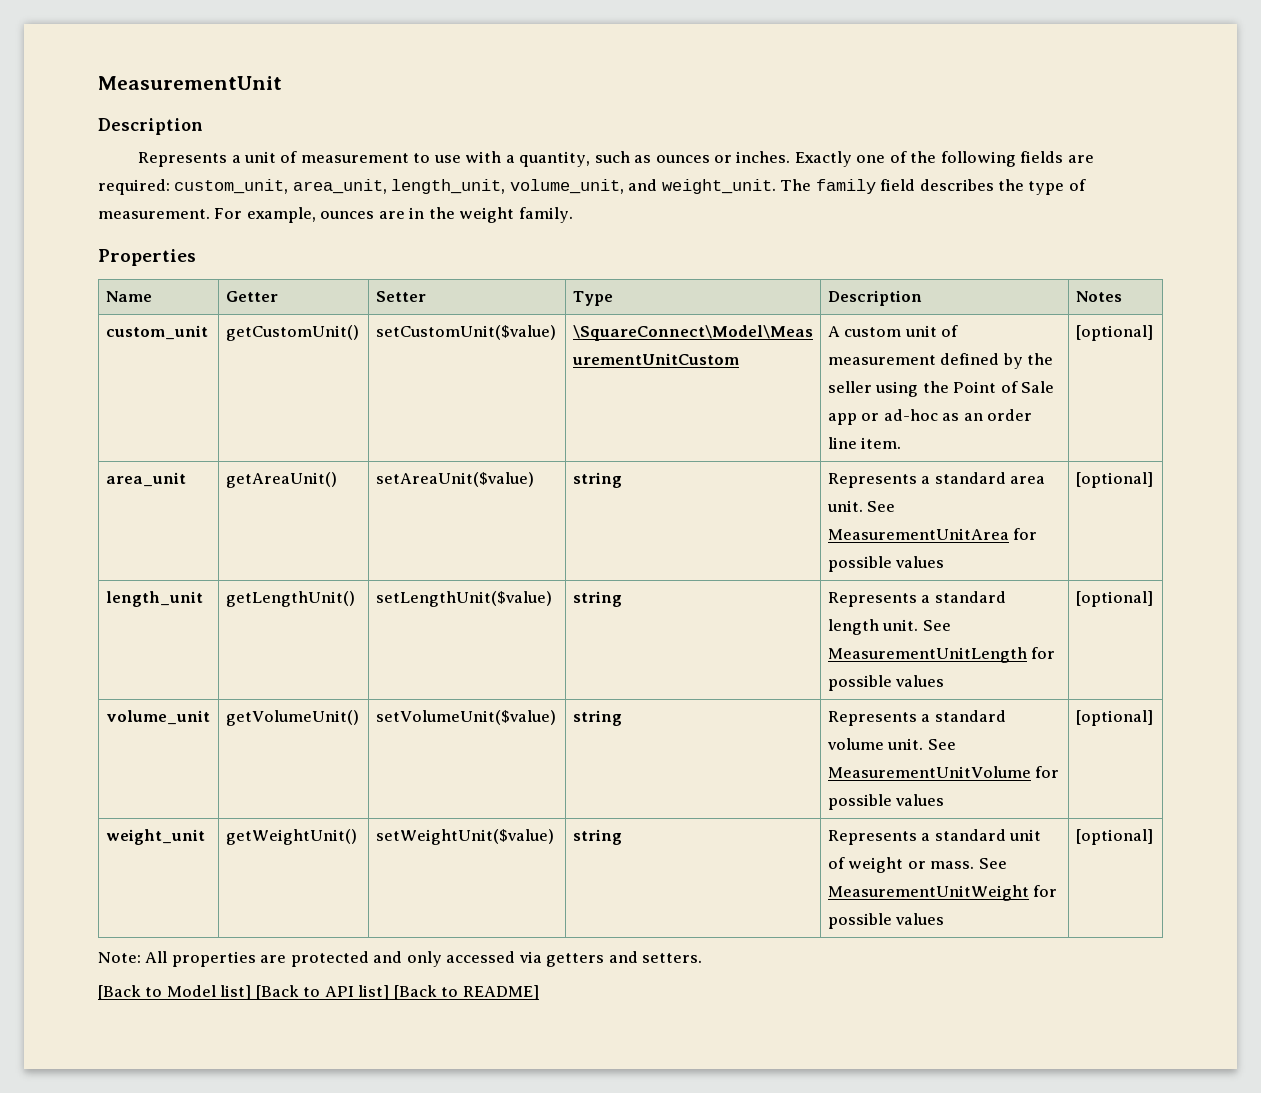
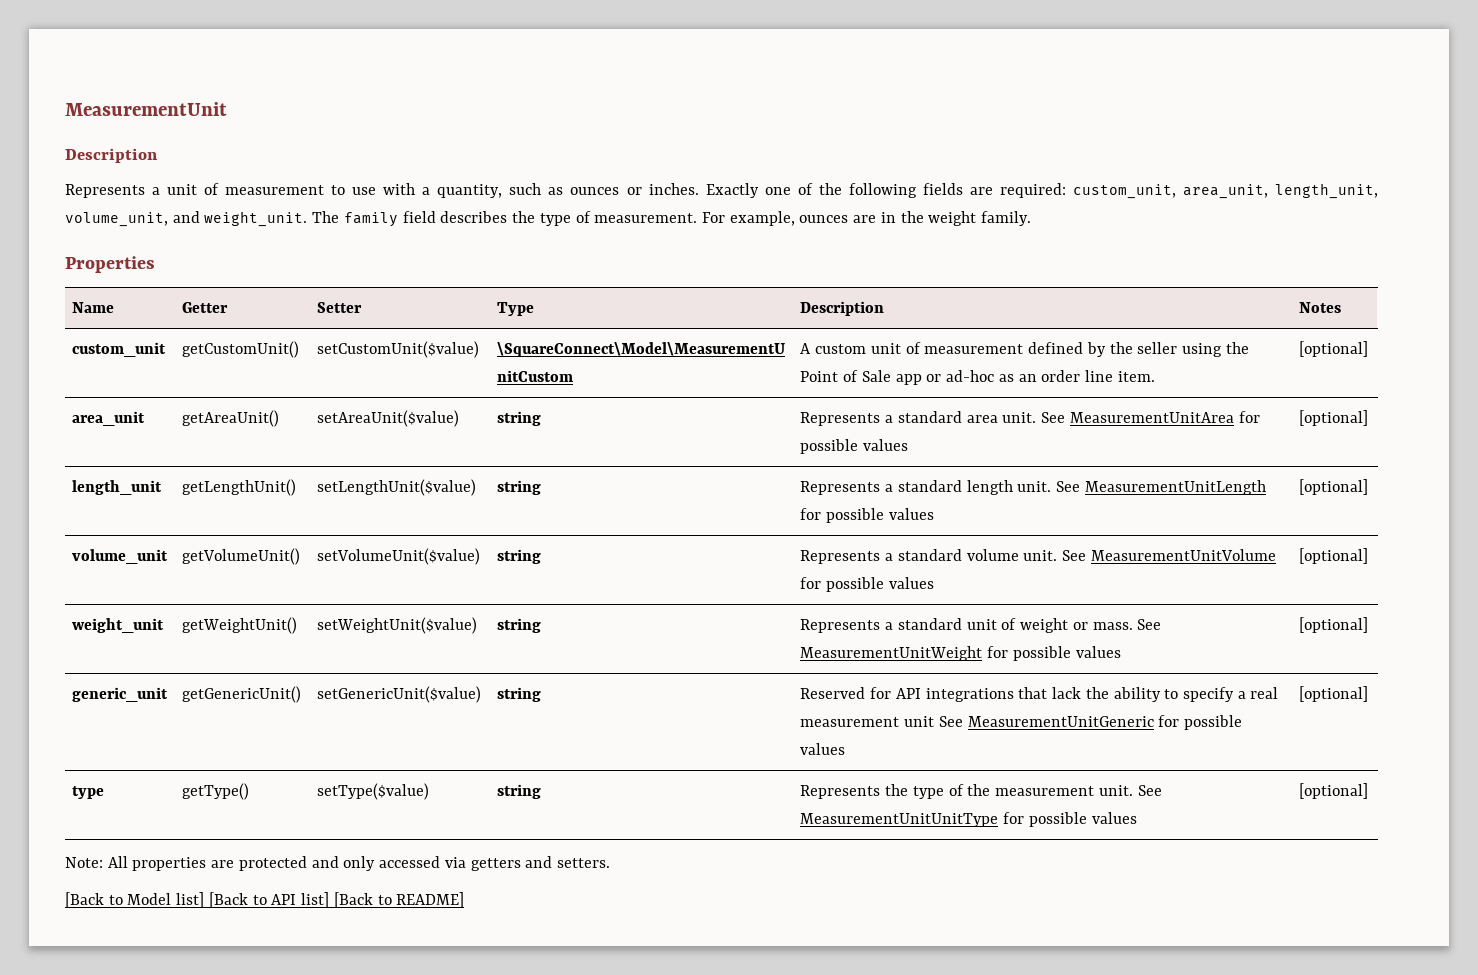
(1153, 837) none -> [72,687,169,702] [182,686,302,703] [317,686,482,703] [497,687,542,702] [800,687,1279,702] [800,715,1243,730] [800,743,846,755] [1299,686,1369,702] [72,786,105,799] [182,783,250,800] [317,783,430,800] [497,784,542,799] [800,784,1162,799] [800,812,1137,827] [1299,783,1369,799] // generic_unit | getGenericUnit() | setGenericUnit($value) | string | Reserved for API integrations that lack the ability to specify a real measurement unit See MeasurementUnitGeneric for possible values | [optional] // type | getType() | setType($value) | string | Represents the type of the measurement unit. See MeasurementUnitUnitType for possible values | [optional]

